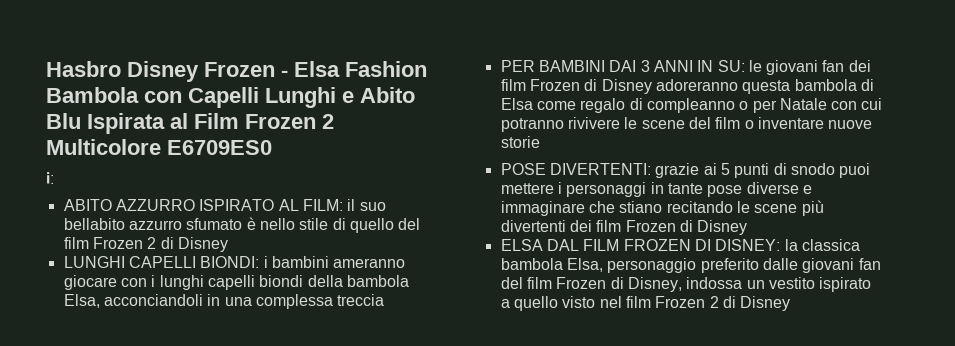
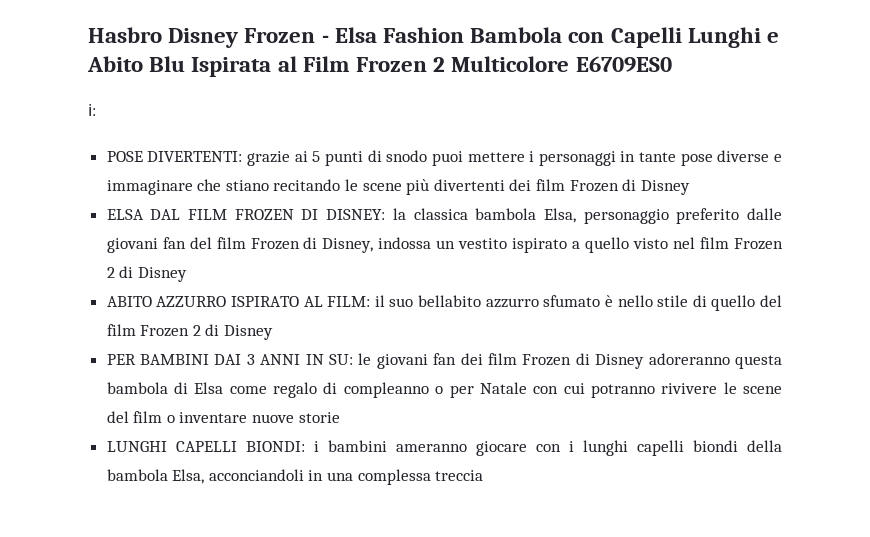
[63,199,386,211] [63,217,421,233] [63,237,228,252] [63,256,406,268] [63,275,409,290] [63,294,385,309] [500,60,871,75] [500,79,874,94] [500,98,883,113] [500,117,873,132] [500,136,540,148] // ABITO AZZURRO ISPIRATO AL FILM: il suo bellabito azzurro sfumato è nello stile di quello del film Frozen 2 di Disney // LUNGHI CAPELLI BIONDI: i bambini ameranno giocare con i lunghi capelli biondi della bambola Elsa, acconciandoli in una complessa treccia // PER BAMBINI DAI 3 ANNI IN SU: le giovani fan dei film Frozen di Disney adoreranno questa bambola di Elsa come regalo di compleanno o per Natale con cui potranno rivivere le scene del film o inventare nuove storie -> (96, 110) none
(791, 303) none -> [106,295,782,311] [106,324,274,340] [106,353,782,369] [106,382,783,398] [106,411,340,423] [106,440,782,456] [106,469,484,485] // ABITO AZZURRO ISPIRATO AL FILM: il suo bellabito azzurro sfumato è nello stile di quello del film Frozen 2 di Disney // PER BAMBINI DAI 3 ANNI IN SU: le giovani fan dei film Frozen di Disney adoreranno questa bambola di Elsa come regalo di compleanno o per Natale con cui potranno rivivere le scene del film o inventare nuove storie // LUNGHI CAPELLI BIONDI: i bambini ameranno giocare con i lunghi capelli biondi della bambola Elsa, acconciandoli in una complessa treccia

